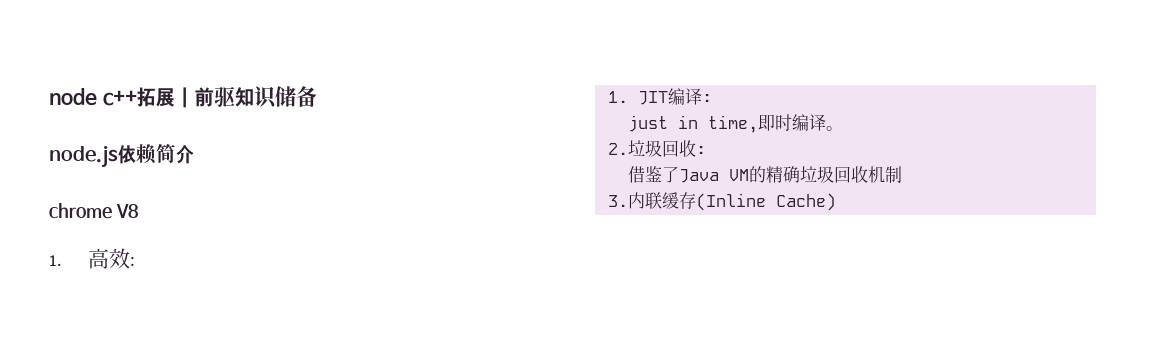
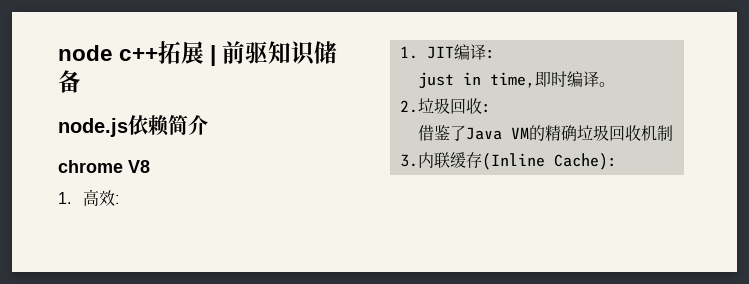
[775,193,836,211] Cache) -> [553,153,617,170] Cache):

